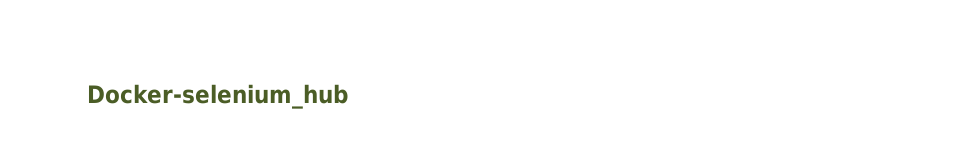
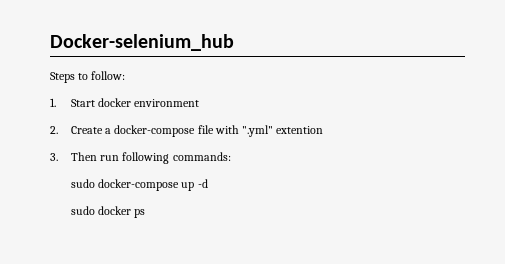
(348, 96) none -> [50,71,126,83] [50,98,200,107] [50,125,324,137] [50,152,231,164] [70,179,208,191] [70,206,146,218] // Steps to follow: // 1. Start docker environment // 2. Create a docker-compose file with ".yml" extention // 3. Then run following commands: // sudo docker-compose up -d // sudo docker ps

